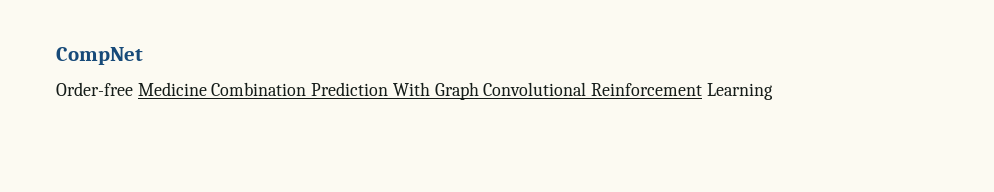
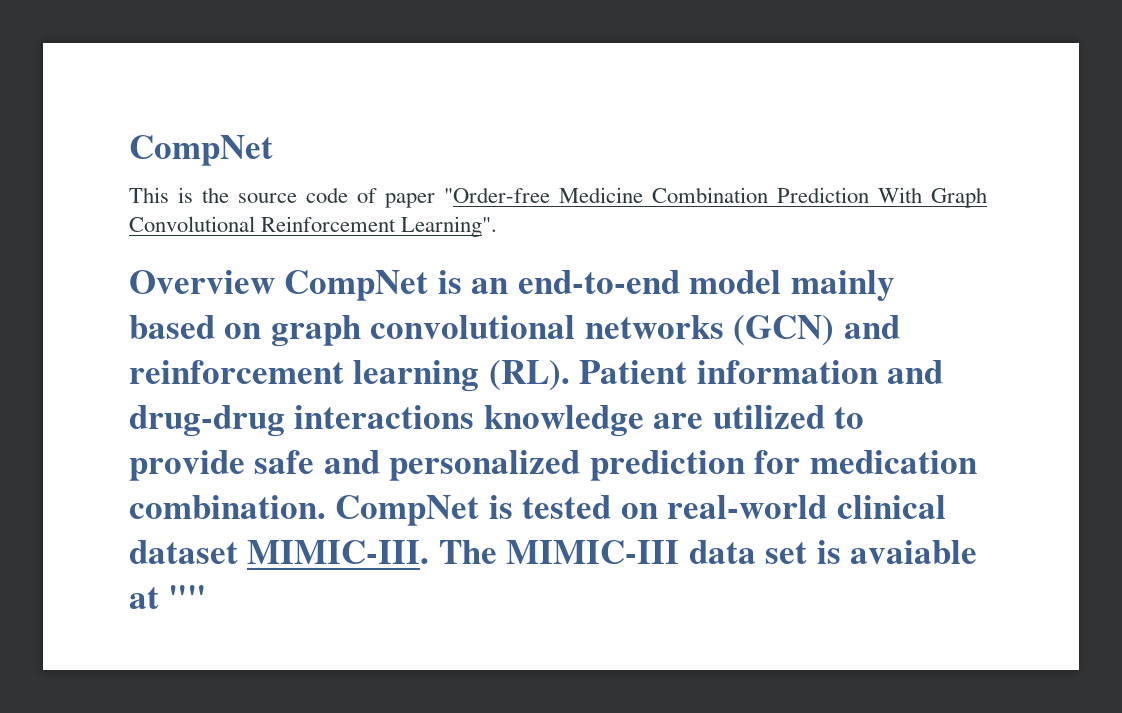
[56,82,133,96] Order-free -> [129,187,550,208] This is the source code of paper "Order-free
[706,83,773,100] Learning -> [401,216,498,237] [129,270,895,301] [129,315,900,347] [129,360,944,392] [129,405,865,437] [129,450,977,481] [129,495,946,526] [129,540,978,564] [129,585,207,609] Learning". // Overview CompNet is an end-to-end model mainly based on graph convolutional networks (GCN) and reinforcement learning (RL). Patient information and drug-drug interactions knowledge are utilized to provide safe and personalized prediction for medication combination. CompNet is tested on real-world clinical dataset MIMIC-III. The MIMIC-III data set is avaiable at ""

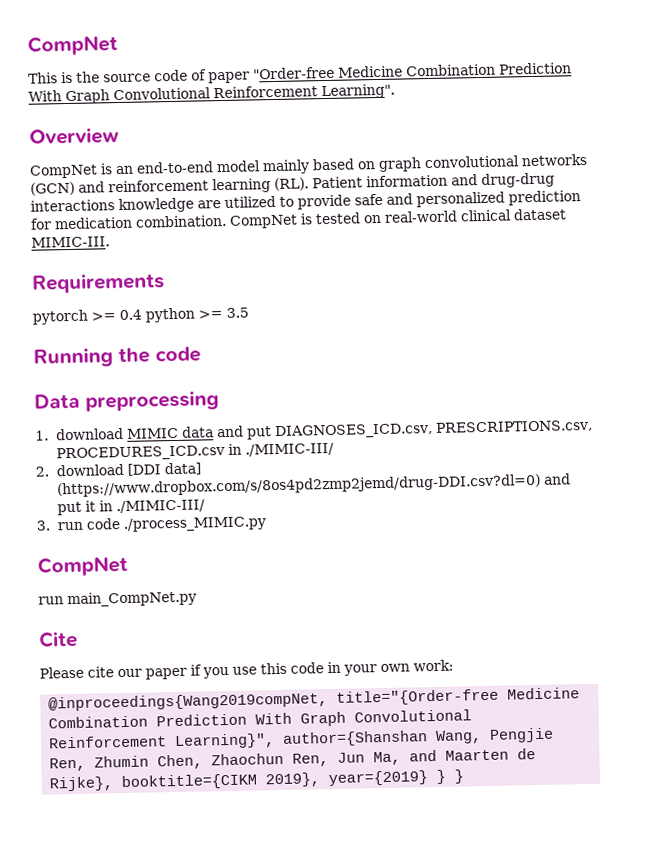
(275, 282) none -> (119, 136) //
[438,540,978,564] [129,585,207,609] The MIMIC-III data set is avaiable at "" -> [32,272,165,294] [32,307,249,325] [33,346,201,368] [34,390,219,412] [35,419,593,441] [55,442,334,462] [35,462,201,477] [56,473,571,498] [56,499,205,516] [36,516,266,533] [37,555,128,577] [38,590,197,608] [38,630,78,648] [39,659,454,680] [48,687,581,712] [48,709,473,729] [48,727,555,750] [49,748,537,772] [49,769,465,792] // Requirements // pytorch >= 0.4 python >= 3.5 // Running the code // Data preprocessing // 1. download MIMIC data and put DIAGNOSES_ICD.csv, PRESCRIPTIONS.csv, PROCEDURES_ICD.csv in ./MIMIC-III/ // 2. download [DDI data] (https://www.dropbox.com/s/8os4pd2zmp2jemd/drug-DDI.csv?dl=0) and put it in ./MIMIC-III/ // 3. run code ./process_MIMIC.py // CompNet // run main_CompNet.py // Cite // Please cite our paper if you use this code in your own work: // @inproceedings{Wang2019compNet, title="{Order-free Medicine Combination Prediction With Graph Convolutional Reinforcement Learning}", author={Shanshan Wang, Pengjie Ren, Zhumin Chen, Zhaochun Ren, Jun Ma, and Maarten de Rijke}, booktitle={CIKM 2019}, year={2019} } }

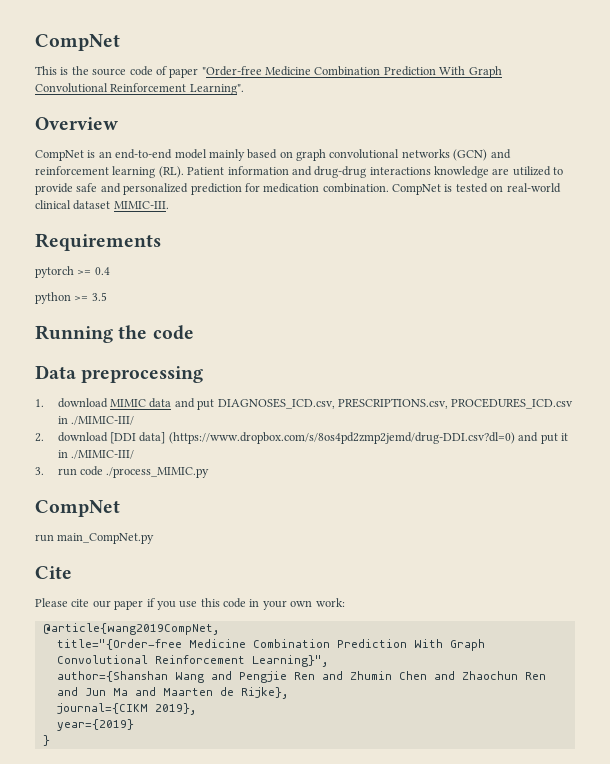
(142, 315) none -> (110, 271) //
[48,692,329,712] @inproceedings{Wang2019compNet, -> [42,623,219,635] @article{wang2019CompNet, //
[282,727,555,747] [49,751,402,772] author={Shanshan Wang, Pengjie Ren, Zhumin Chen, Zhaochun Ren, Jun Ma, -> [56,671,546,683] [56,687,128,696] // author={Shanshan Wang and Pengjie Ren and Zhumin Chen and Zhaochun Ren and Jun Ma
[121,773,258,791] booktitle={CIKM -> [56,703,148,714] // journal={CIKM
(321, 780) none -> (196, 709) //
[436,769,447,784] } -> (134, 725) //

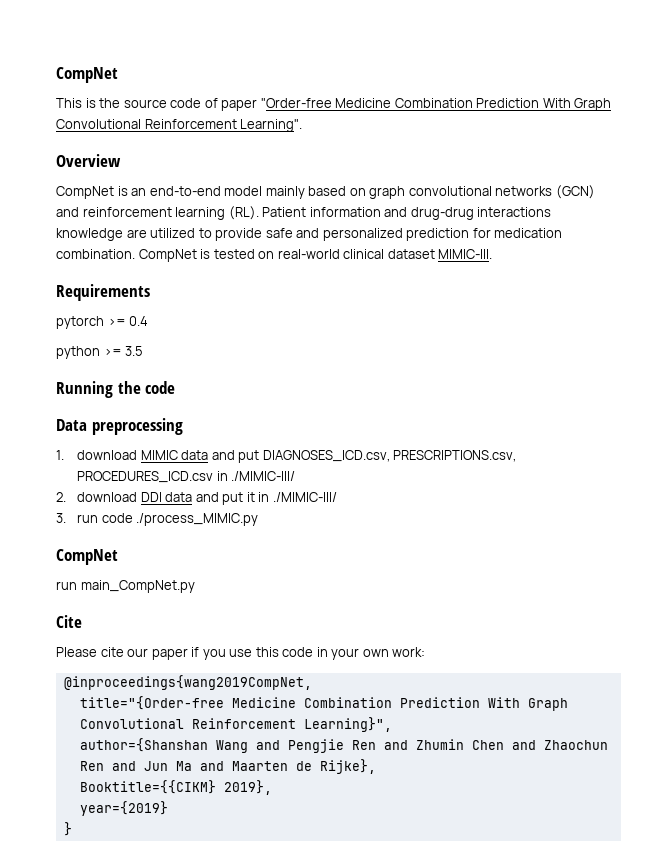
[110,432,515,444] [DDI data] (https://www.dropbox.com/s/8os4pd2zmp2jemd/drug-DDI.csv?dl=0) -> [140,492,193,502] DDI data
[42,623,219,635] @article{wang2019CompNet, -> [63,675,312,690] @inproceedings{wang2019CompNet,
[56,703,148,714] journal={CIKM -> [79,780,216,794] Booktitle={{CIKM}

